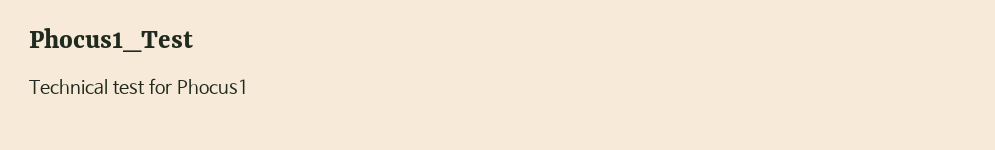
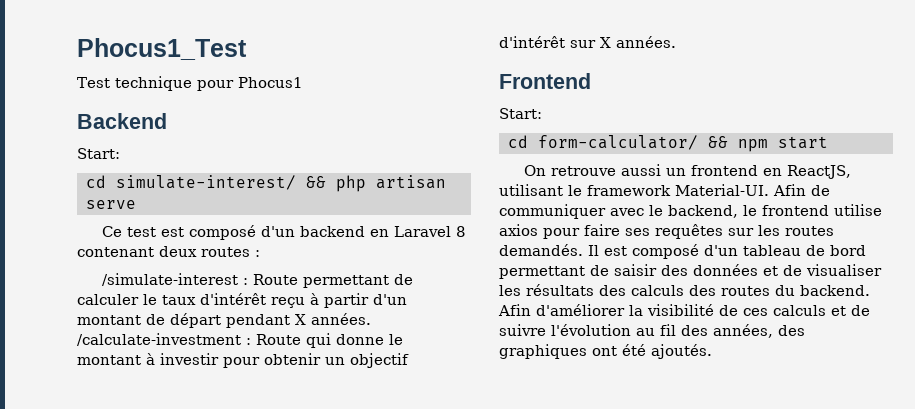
[29,78,249,95] Technical test for Phocus1 -> [77,76,303,91] [77,113,167,129] [77,148,120,159] [86,175,446,192] [86,200,136,209] [102,225,467,240] [77,246,260,257] [102,273,414,288] [77,293,407,308] [77,313,371,328] [77,333,403,348] [77,353,409,368] [499,36,676,48] [499,73,591,89] [499,108,542,119] [508,135,828,152] [524,164,852,179] [499,184,830,196] [499,204,882,219] [499,224,834,239] [499,244,866,259] [499,264,882,279] [499,284,870,296] [498,304,870,316] [499,324,805,338] [499,344,712,359] Test technique pour Phocus1 // Backend // Start: // cd simulate-interest/ && php artisan serve // Ce test est composé d'un backend en Laravel 8 contenant deux routes : // /simulate-interest : Route permettant de calculer le taux d'intérêt reçu à partir d'un montant de départ pendant X années. /calculate-investment : Route qui donne le montant à investir pour obtenir un objectif d'intérêt sur X années. // Frontend // Start: // cd form-calculator/ && npm start // On retrouve aussi un frontend en ReactJS, utilisant le framework Material-UI. Afin de communiquer avec le backend, le frontend utilise axios pour faire ses requêtes sur les routes demandés. Il est composé d'un tableau de bord permettant de saisir des données et de visualiser les résultats des calculs des routes du backend. Afin d'améliorer la visibilité de ces calculs et de suivre l'évolution au fil des années, des graphiques ont été ajoutés.

